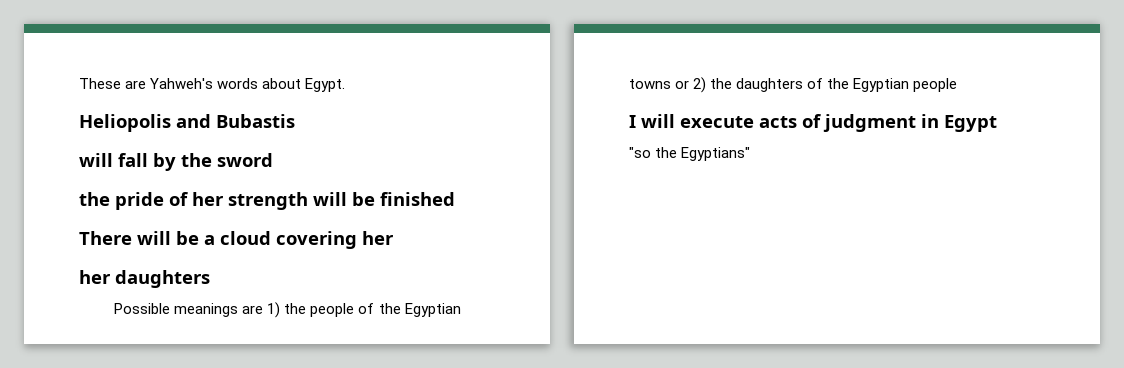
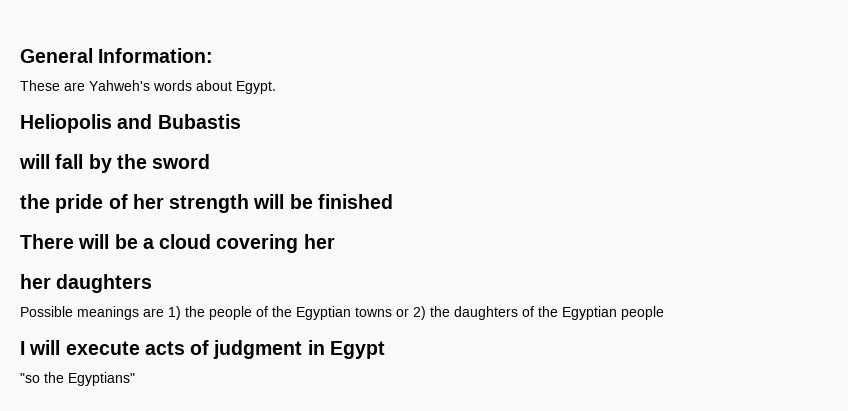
(79, 83) none -> [20,48,214,63] General Information: //

